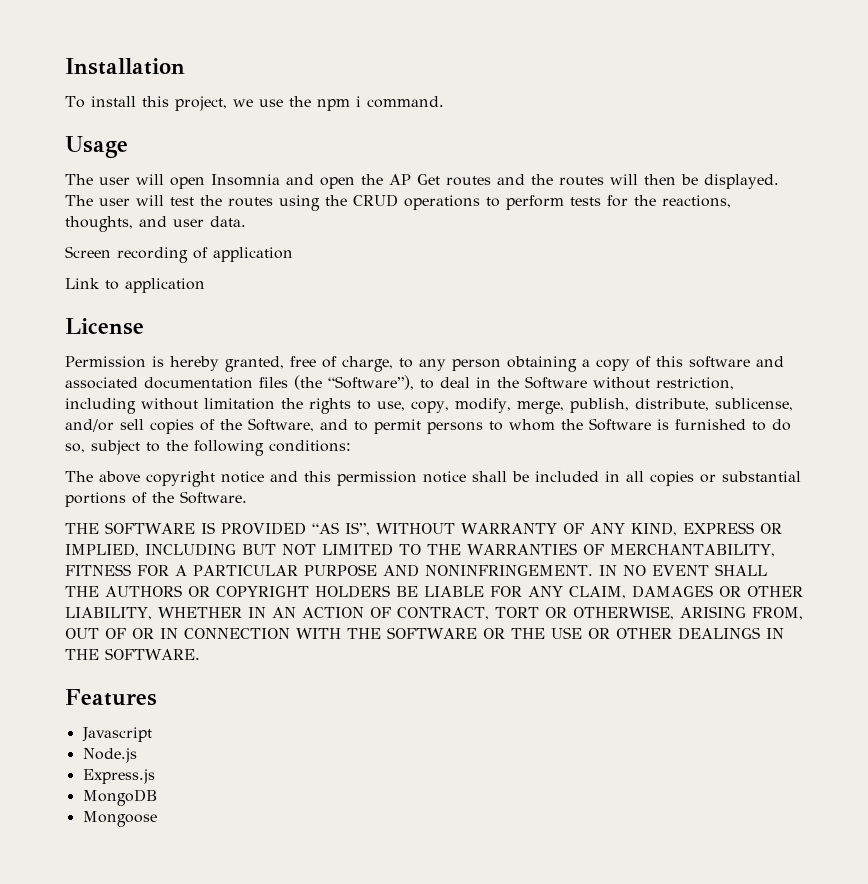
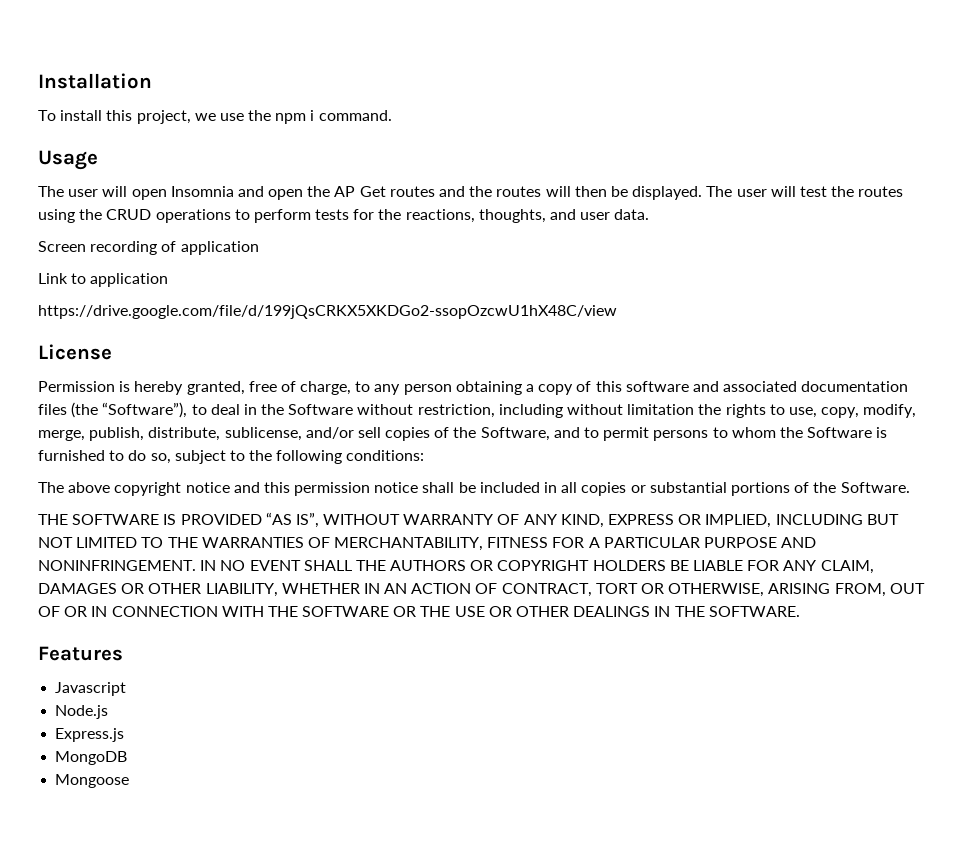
(205, 285) none -> [38,305,617,319] // https://drive.google.com/file/d/199jQsCRKX5XKDGo2-ssopOzcwU1hX48C/view

